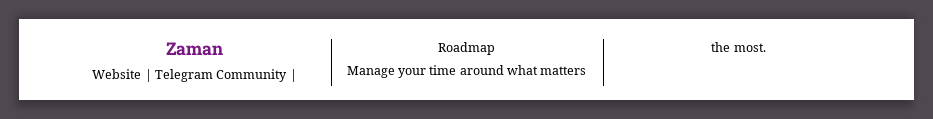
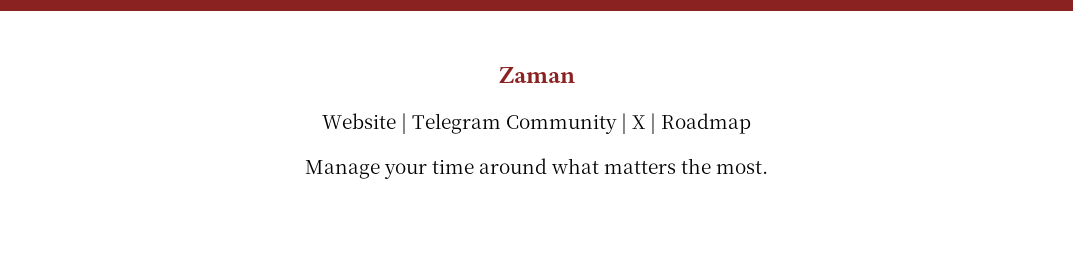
(297, 75) none -> [632,113,657,134] X |

